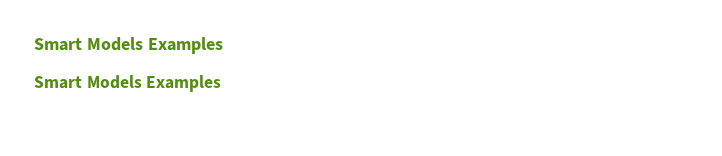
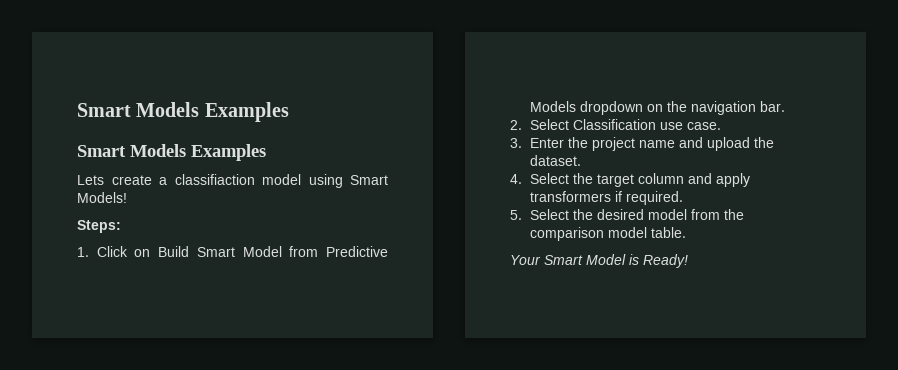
(222, 83) none -> [77,174,388,188] [77,192,127,203] [77,220,121,233] [77,246,388,257] [529,101,785,115] [510,119,721,130] [510,137,774,151] [529,155,581,166] [510,173,750,187] [529,191,683,205] [510,209,744,220] [529,227,686,241] [510,254,688,268] // Lets create a classifiaction model using Smart Models! // Steps: // 1. Click on Build Smart Model from Predictive Models dropdown on the navigation bar. // 2. Select Classification use case. // 3. Enter the project name and upload the dataset. // 4. Select the target column and apply transformers if required. // 5. Select the desired model from the comparison model table. // Your Smart Model is Ready!

